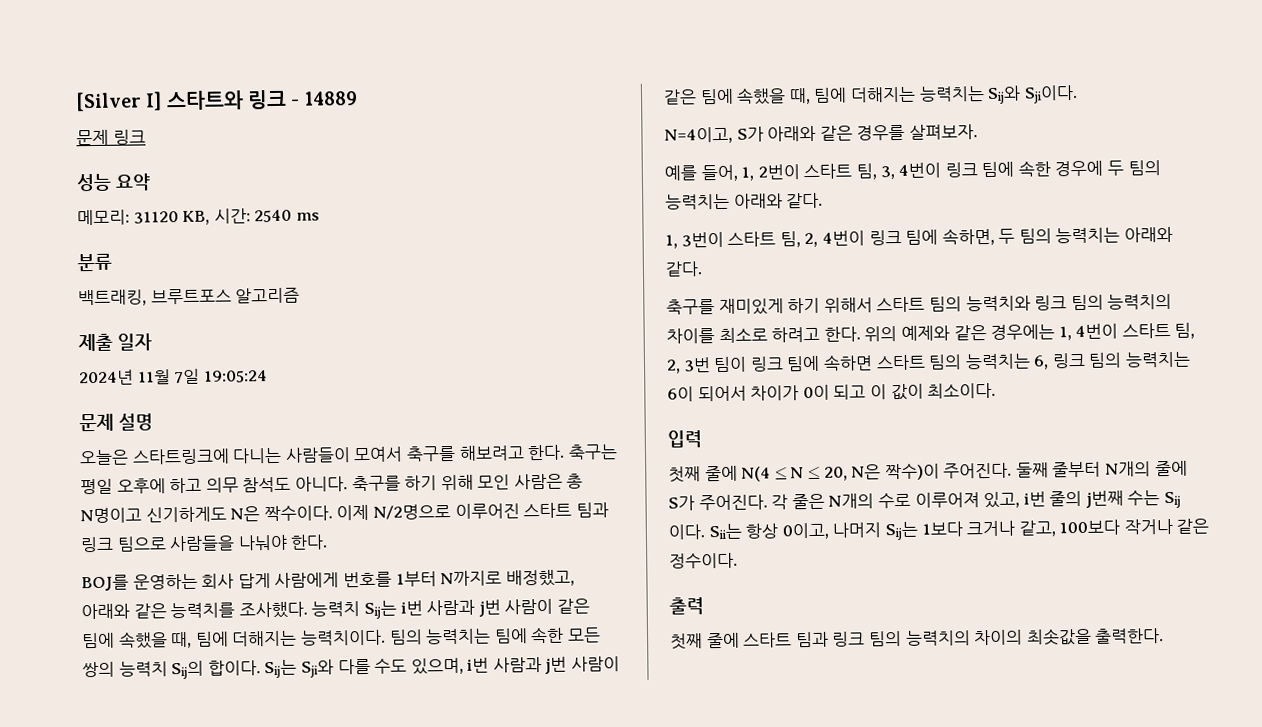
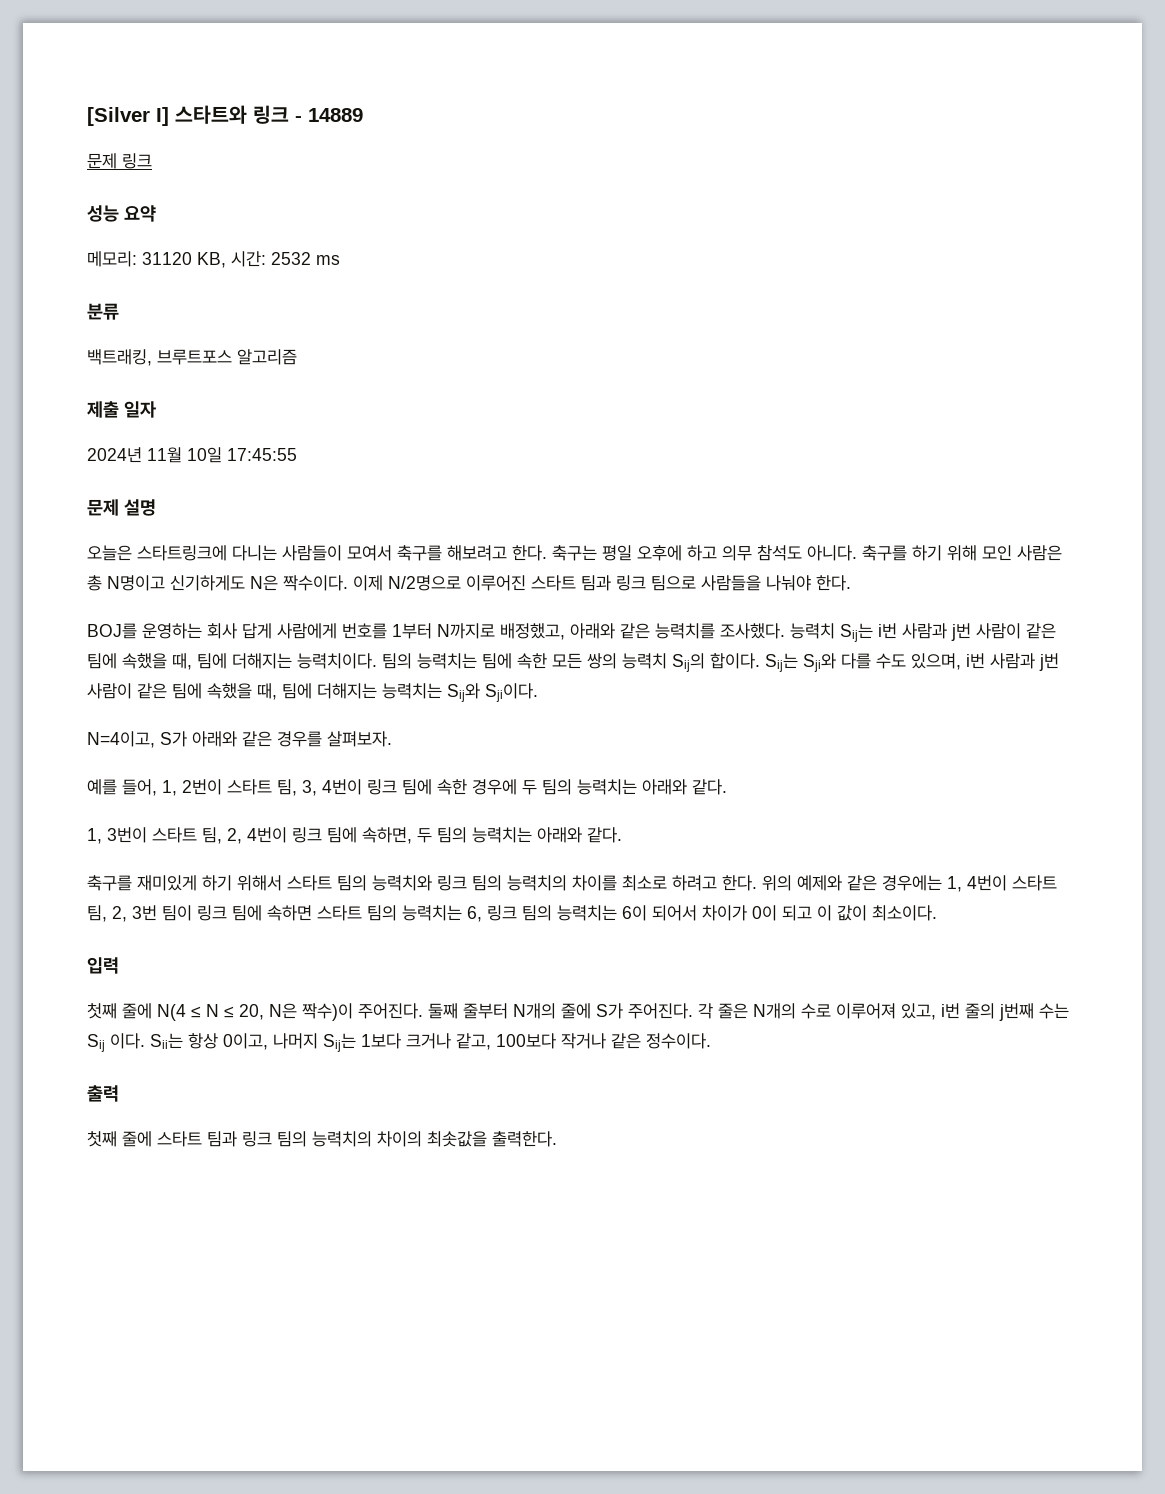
[254,209,293,223] 2540 -> [271,252,311,265] 2532
[174,368,268,385] 7일 19:05:24 -> [187,447,297,463] 10일 17:45:55

